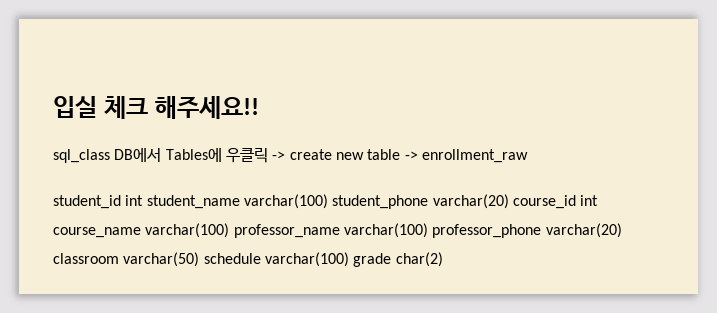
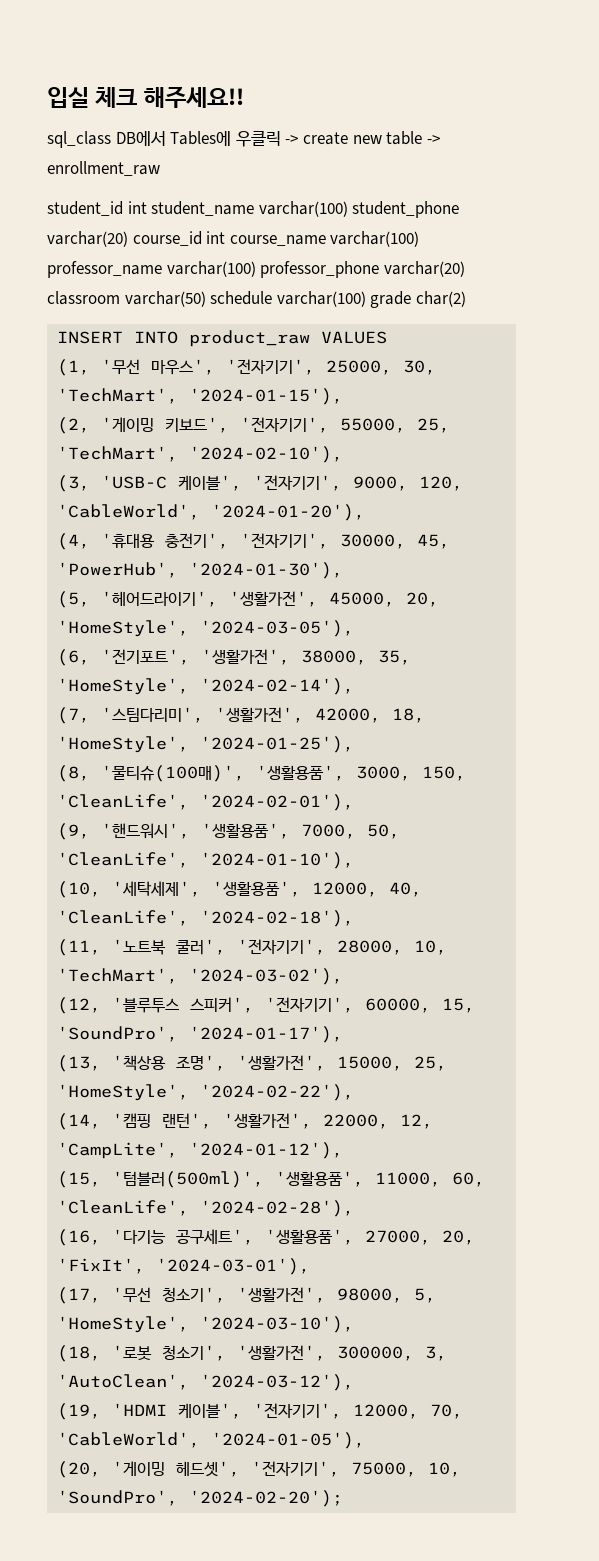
(443, 259) none -> [57,330,388,347] [57,359,437,376] [57,388,344,405] [57,417,451,434] [57,446,344,463] [57,475,464,492] [57,504,366,521] [57,533,451,550] [57,562,344,579] [57,591,440,608] [57,620,355,637] [57,649,412,666] [57,678,355,695] [57,707,426,724] [57,736,355,753] [57,765,467,782] [57,794,355,811] [57,823,401,840] [57,852,355,869] [57,881,423,898] [57,910,355,927] [57,939,448,956] [57,968,344,985] [57,997,476,1014] [57,1026,344,1043] [57,1055,448,1072] [57,1084,355,1101] [57,1113,434,1130] [57,1142,344,1159] [57,1171,486,1188] [57,1200,355,1217] [57,1229,476,1246] [57,1258,311,1275] [57,1287,437,1304] [57,1316,355,1333] [57,1345,448,1362] [57,1374,355,1391] [57,1403,464,1420] [57,1432,366,1449] [57,1461,462,1478] [57,1490,344,1507] // INSERT INTO product_raw VALUES // (1, '무선 마우스', '전자기기', 25000, 30, 'TechMart', '2024-01-15'), // (2, '게이밍 키보드', '전자기기', 55000, 25, 'TechMart', '2024-02-10'), // (3, 'USB-C 케이블', '전자기기', 9000, 120, 'CableWorld', '2024-01-20'), // (4, '휴대용 충전기', '전자기기', 30000, 45, 'PowerHub', '2024-01-30'), // (5, '헤어드라이기', '생활가전', 45000, 20, 'HomeStyle', '2024-03-05'), // (6, '전기포트', '생활가전', 38000, 35, 'HomeStyle', '2024-02-14'), // (7, '스팀다리미', '생활가전', 42000, 18, 'HomeStyle', '2024-01-25'), // (8, '물티슈(100매)', '생활용품', 3000, 150, 'CleanLife', '2024-02-01'), // (9, '핸드워시', '생활용품', 7000, 50, 'CleanLife', '2024-01-10'), // (10, '세탁세제', '생활용품', 12000, 40, 'CleanLife', '2024-02-18'), // (11, '노트북 쿨러', '전자기기', 28000, 10, 'TechMart', '2024-03-02'), // (12, '블루투스 스피커', '전자기기', 60000, 15, 'SoundPro', '2024-01-17'), // (13, '책상용 조명', '생활가전', 15000, 25, 'HomeStyle', '2024-02-22'), // (14, '캠핑 랜턴', '생활가전', 22000, 12, 'CampLite', '2024-01-12'), // (15, '텀블러(500ml)', '생활용품', 11000, 60, 'CleanLife', '2024-02-28'), // (16, '다기능 공구세트', '생활용품', 27000, 20, 'FixIt', '2024-03-01'), // (17, '무선 청소기', '생활가전', 98000, 5, 'HomeStyle', '2024-03-10'), // (18, '로봇 청소기', '생활가전', 300000, 3, 'AutoClean', '2024-03-12'), // (19, 'HDMI 케이블', '전자기기', 12000, 70, 'CableWorld', '2024-01-05'), // (20, '게이밍 헤드셋', '전자기기', 75000, 10, 'SoundPro', '2024-02-20');

